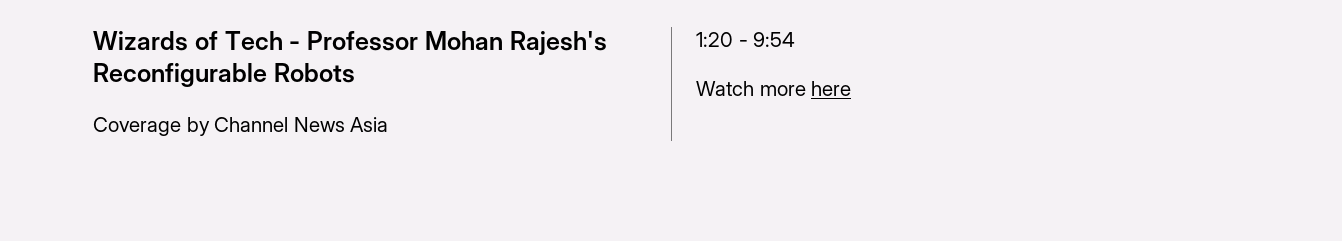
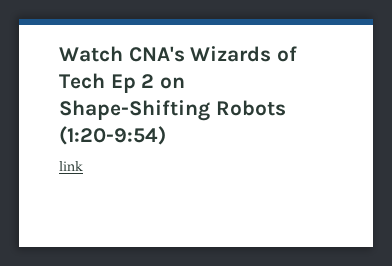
(93, 41) none -> [59,46,185,62] Watch CNA's
[289,31,607,55] [93,63,355,87] [93,117,389,136] [696,32,796,47] [696,81,852,96] - Professor Mohan Rajesh's Reconfigurable Robots // Coverage by Channel News Asia // 1:20 - 9:54 // Watch more here -> [110,74,186,93] [59,100,286,121] [59,126,166,145] [59,161,83,171] Ep 2 on Shape-Shifting Robots (1:20-9:54) // link

